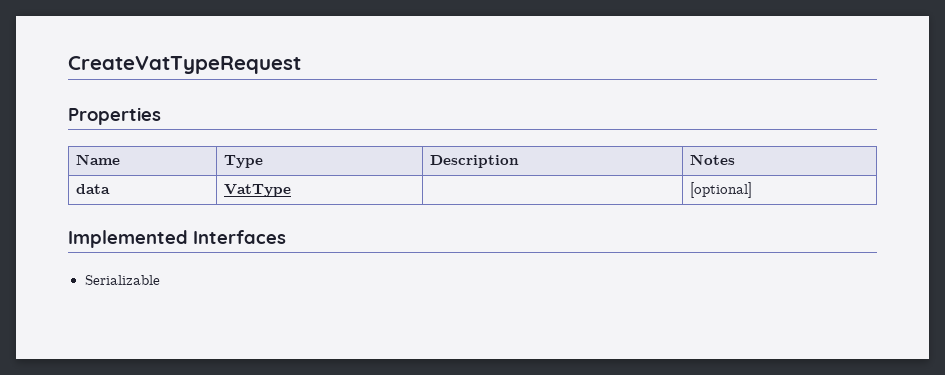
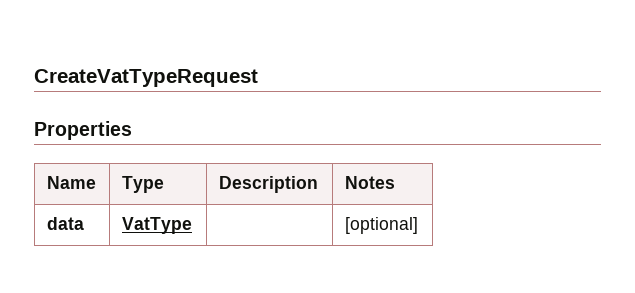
[68,230,286,248] [84,275,160,285] // Implemented Interfaces // Serializable -> (418, 225) none

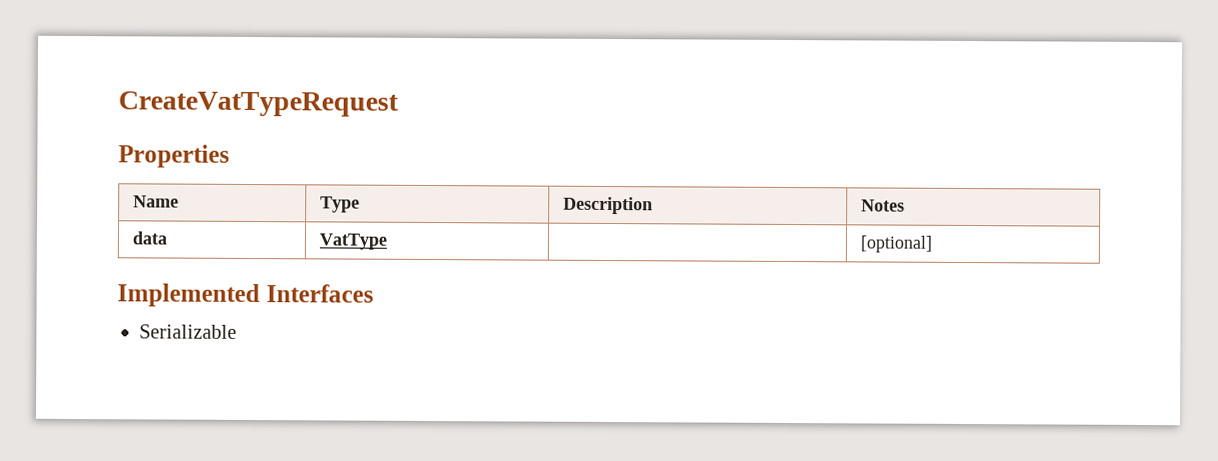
(418, 225) none -> [117,283,374,308] [139,324,237,339] // Implemented Interfaces // Serializable

